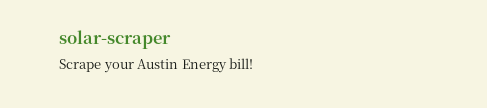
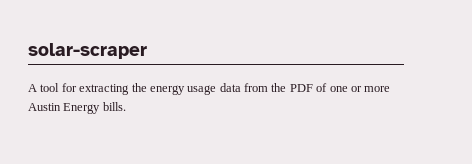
[59,59,134,73] Scrape your -> [28,83,391,95] A tool for extracting the energy usage data from the PDF of one or more
[229,58,254,69] bill! -> [102,102,126,111] bills.

